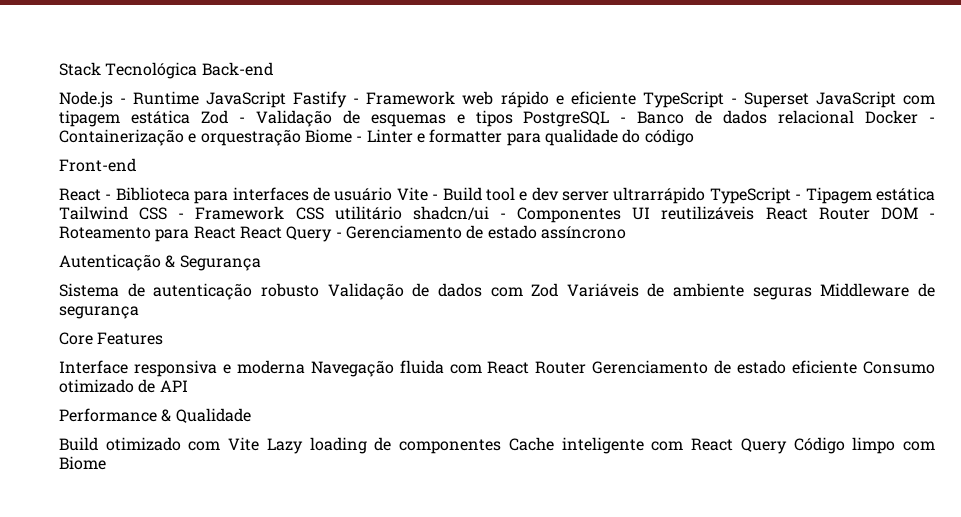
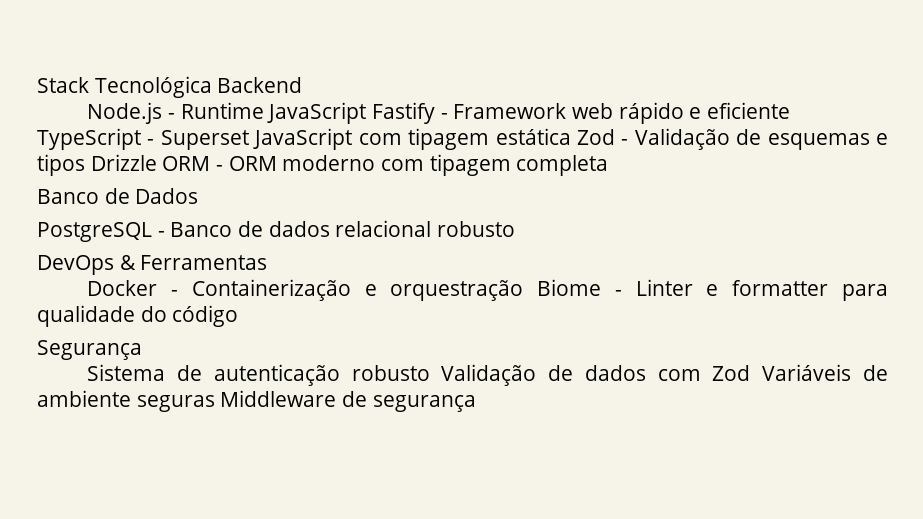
[201,62,273,76] Back-end -> [217,77,303,93] Backend
(513, 118) none -> [90,154,609,176] [37,188,199,204] Drizzle ORM - ORM moderno com tipagem completa // Banco de Dados //
(855, 117) none -> [437,221,516,237] [37,255,268,275] robusto // DevOps & Ferramentas //
[59,158,136,172] [59,187,936,204] [59,206,935,223] [59,225,626,242] [59,254,176,271] Front-end // React - Biblioteca para interfaces de usuário Vite - Build tool e dev server ultrarrápido TypeScript - Tipagem estática Tailwind CSS - Framework CSS utilitário shadcn/ui - Componentes UI reutilizáveis React Router DOM - Roteamento para React React Query - Gerenciamento de estado assíncrono // Autenticação & -> (239, 316) none
[59,332,164,345] [59,360,935,377] [59,379,188,393] [59,408,251,423] [59,437,936,454] [59,456,106,470] // Core Features // Interface responsiva e moderna Navegação fluida com React Router Gerenciamento de estado eficiente Consumo otimizado de API // Performance & Qualidade // Build otimizado com Vite Lazy loading de componentes Cache inteligente com React Query Código limpo com Biome -> (476, 403) none

